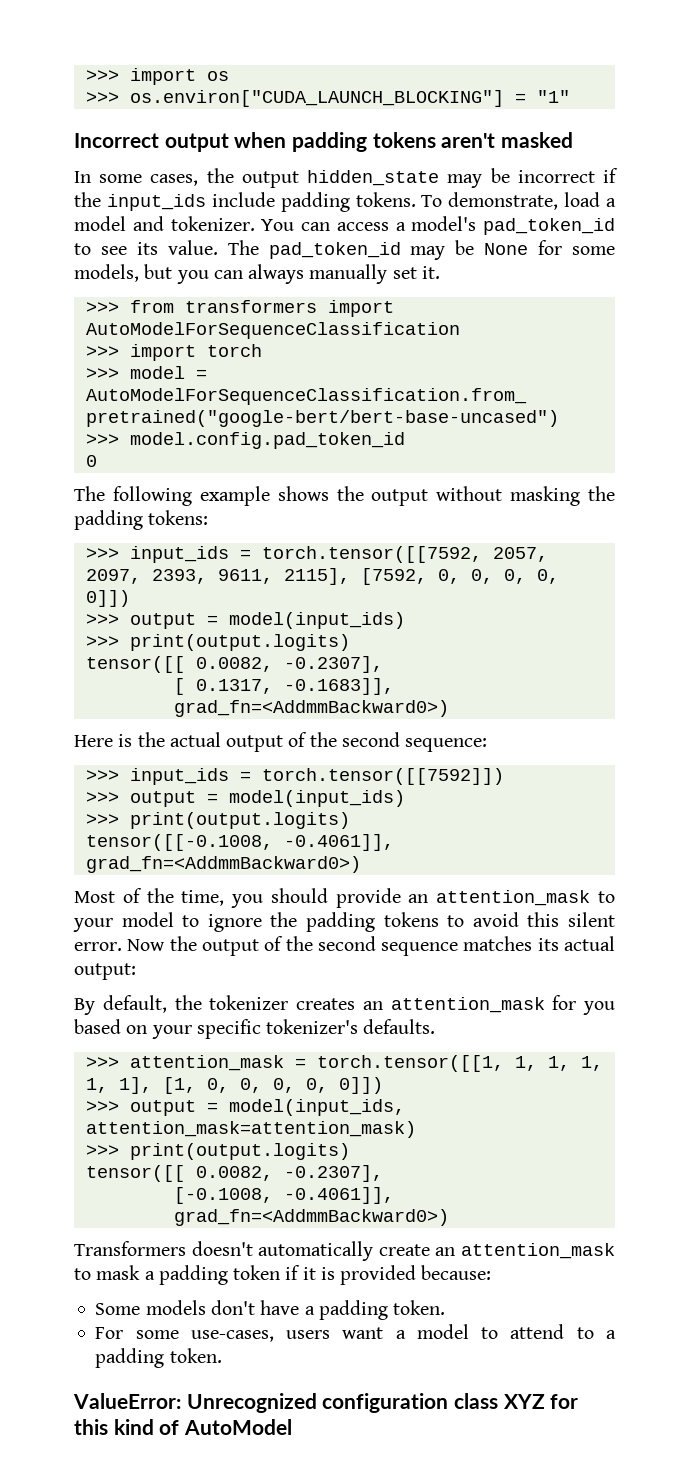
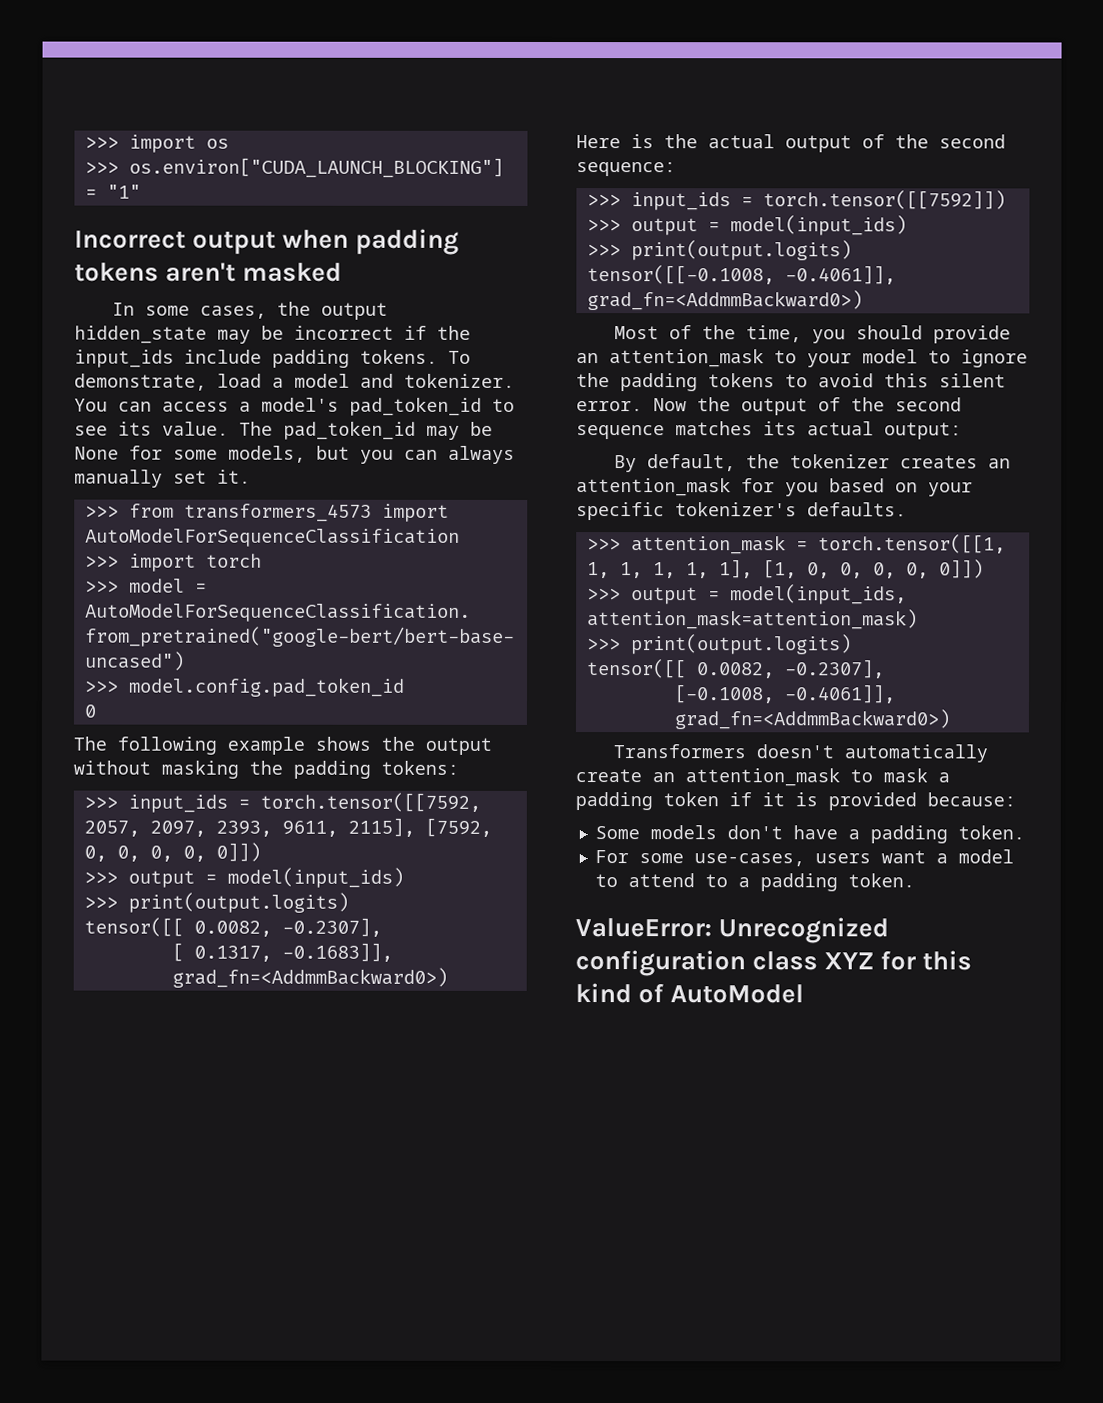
[184,300,317,313] transformers -> [183,503,372,522] transformers_4573

